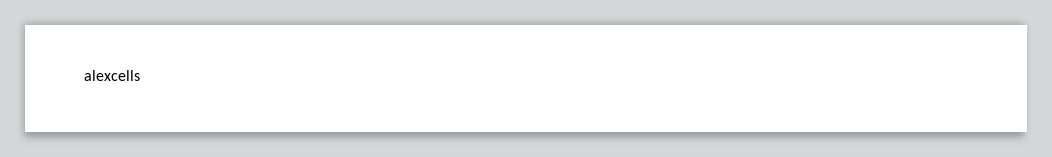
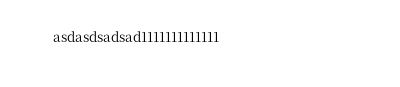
[84,70,140,81] alexcells -> [53,31,219,42] asdasdsadsad1111111111111

